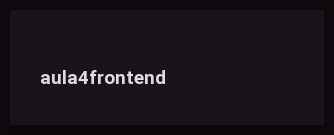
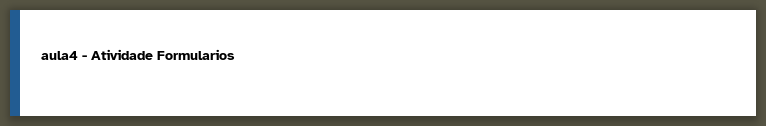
[40,70,166,84] aula4frontend -> [41,49,235,60] aula4 - Atividade Formularios

